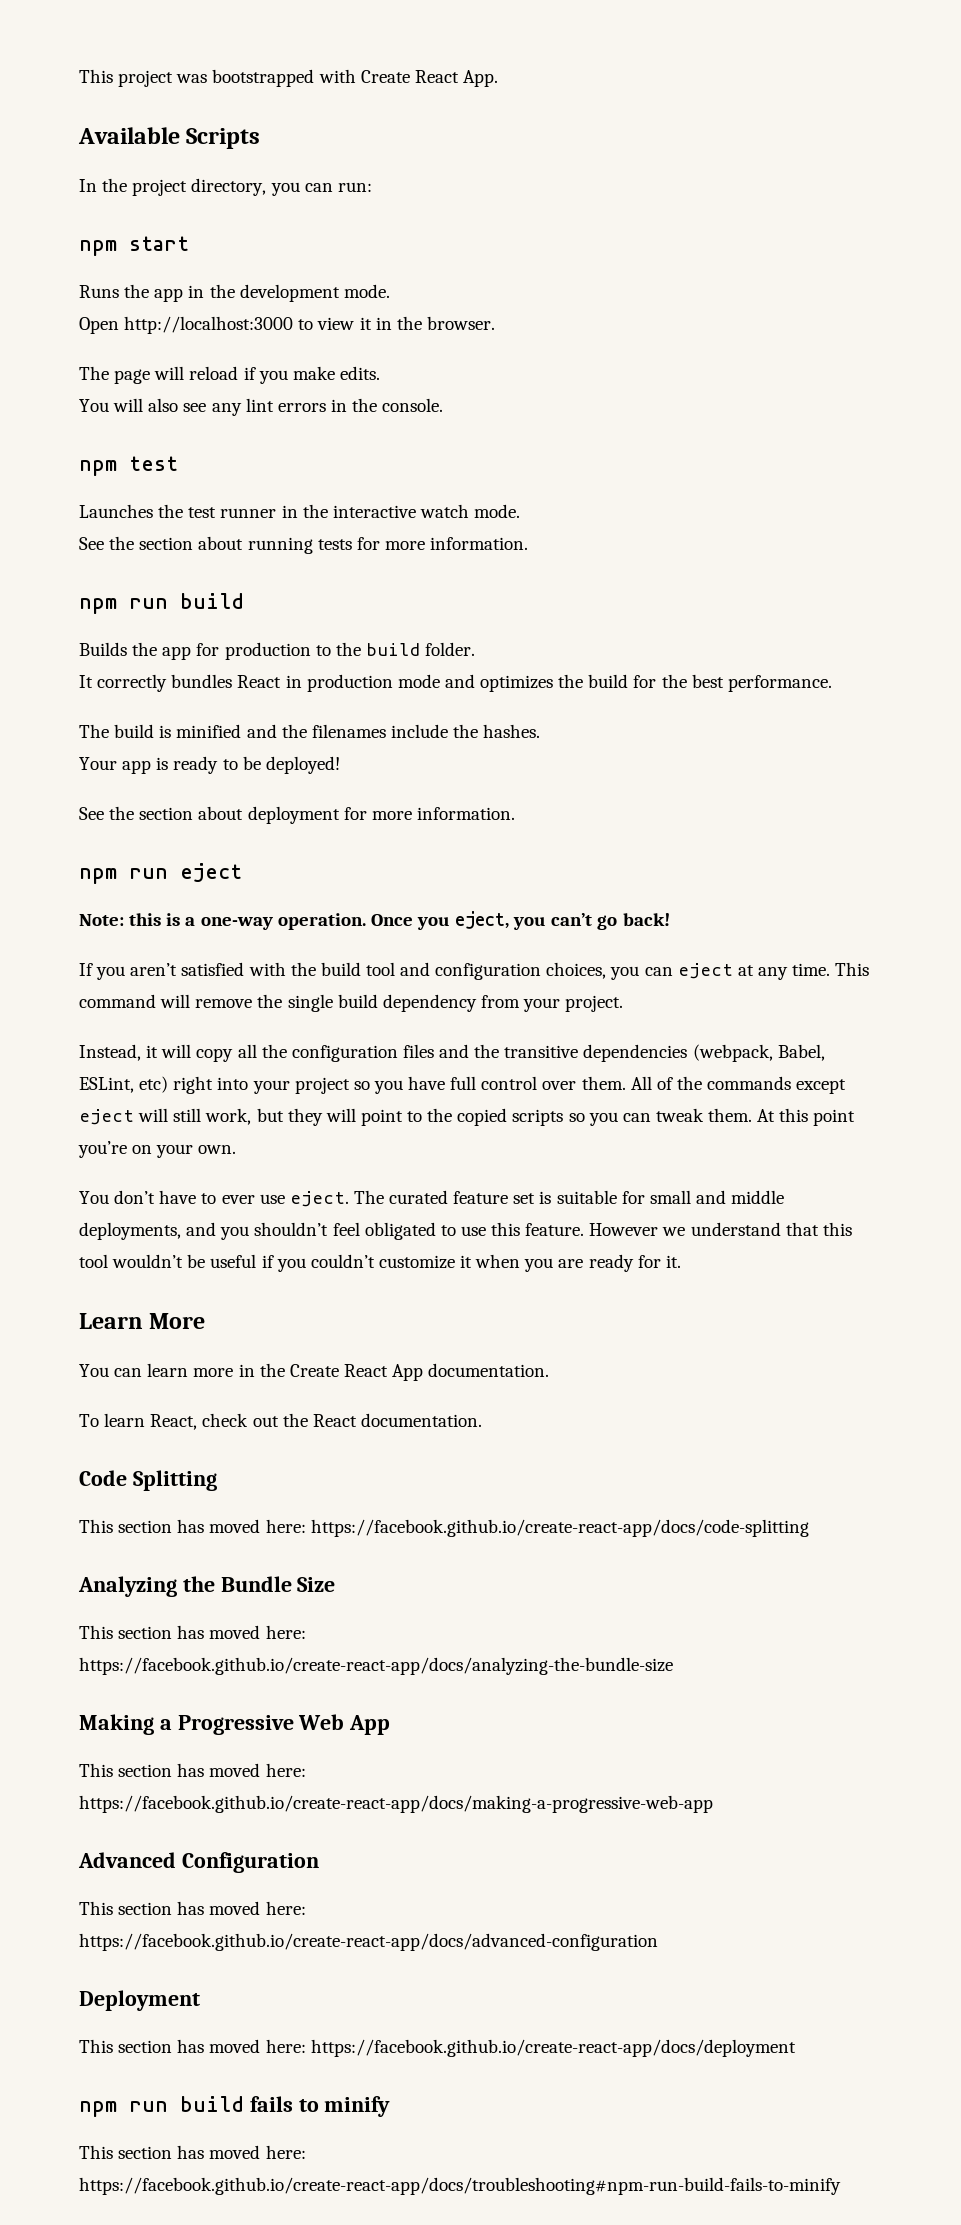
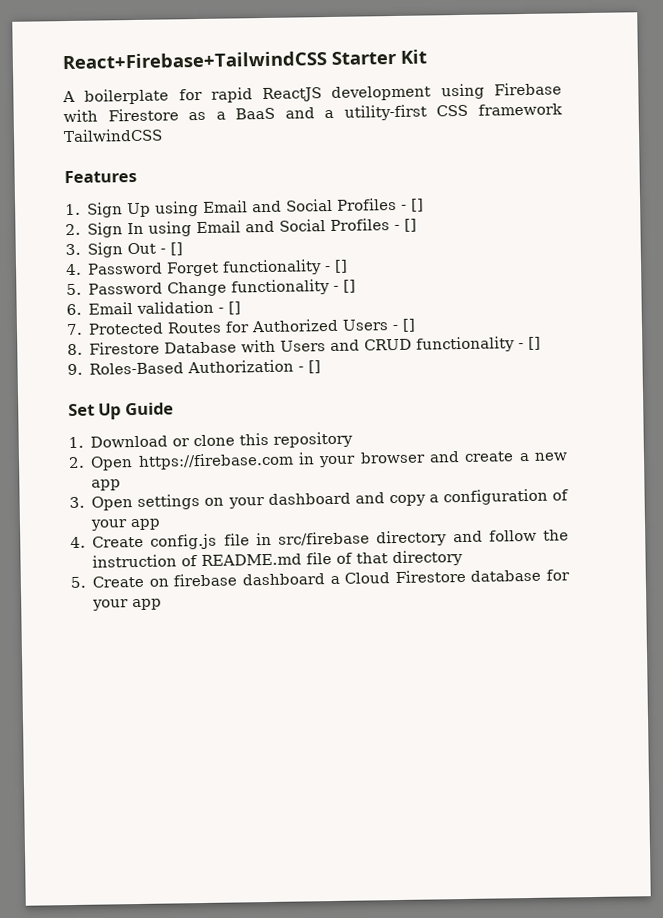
[79,69,498,87] [78,127,261,149] [79,178,372,196] [79,236,189,256] [79,284,390,302] [79,316,495,334] [79,366,380,384] [79,398,444,416] [79,456,178,476] [79,504,521,518] [79,536,529,554] [79,593,244,614] [79,642,476,660] [79,674,832,692] [79,724,541,738] [79,756,340,774] [79,806,515,824] [79,863,242,884] [79,911,670,930] [79,962,870,980] [79,994,624,1012] [79,1044,825,1062] [79,1076,847,1094] [79,1108,856,1126] [78,1141,237,1158] [79,1190,785,1207] [79,1222,852,1240] [79,1254,681,1272] [79,1313,206,1329] [79,1363,550,1381] [79,1413,482,1430] [79,1470,217,1491] [79,1519,809,1537] [78,1576,336,1597] [79,1625,306,1639] [79,1657,673,1675] [79,1714,391,1735] [79,1763,306,1777] [79,1795,713,1813] [78,1852,319,1873] [79,1901,306,1915] [79,1933,658,1951] [79,1990,200,2011] [79,2039,796,2057] [79,2096,391,2117] [79,2145,306,2159] [79,2177,841,2195] This project was bootstrapped with Create React App. // Available Scripts // In the project directory, you can run: // npm start // Runs the app in the development mode. // Open http://localhost:3000 to view it in the browser. // The page will reload if you make edits. // You will also see any lint errors in the console. // npm test // Launches the test runner in the interactive watch mode. // See the section about running tests for more information. // npm run build // Builds the app for production to the build folder. // It correctly bundles React in production mode and optimizes the build for the best performance. // The build is minified and the filenames include the hashes. // Your app is ready to be deployed! // See the section about deployment for more information. // npm run eject // Note: this is a one-way operation. Once you eject, you can’t go back! // If you aren’t satisfied with the build tool and configuration choices, you can eject at any time. This command will remove the single build dependency from your project. // Instead, it will copy all the configuration files and the transitive dependencies (webpack, Babel, ESLint, etc) right into your project so you have full control over them. All of the commands except eject will still work, but they will point to the copied scripts so you can tweak them. At this point you’re on your own. // You don’t have to ever use eject. The curated feature set is suitable for small and middle deployments, and you shouldn’t feel obligated to use this feature. However we understand that this tool wouldn’t be useful if you couldn’t customize it when you are ready for it. // Learn More // You can learn more in the Create React App documentation. // To learn React, check out the React documentation. // Code Splitting // This section has moved here: https://facebook.github.io/create-react-app/docs/code-splitting // Analyzing the Bundle Size // This section has moved here: https://facebook.github.io/create-react-app/docs/analyzing-the-bundle-size // Making a Progressive Web App // This section has moved here: https://facebook.github.io/create-react-app/docs/making-a-progressive-web-app // Advanced Configuration // This section has moved here: https://facebook.github.io/create-react-app/docs/advanced-configuration // Deployment // This section has moved here: https://facebook.github.io/create-react-app/docs/deployment // npm run build fails to minify // This section has moved here: https://facebook.github.io/create-react-app/docs/troubleshooting#npm-run-build-fails-to-minify -> [62,49,427,70] [62,82,562,105] [63,103,563,123] [63,128,163,143] [64,169,137,184] [65,197,425,218] [65,218,418,238] [65,242,184,258] [65,259,349,277] [66,278,357,297] [66,300,242,316] [66,318,417,336] [67,336,542,356] [67,359,322,376] [68,402,174,420] [68,431,354,449] [68,451,568,471] [91,479,122,491] [69,488,569,511] [90,518,162,531] [70,529,569,550] [92,549,464,568] [70,569,570,589] [92,598,163,611] React+Firebase+TailwindCSS Starter Kit // A boilerplate for rapid ReactJS development using Firebase with Firestore as a BaaS and a utility-first CSS framework TailwindCSS // Features // 1. Sign Up using Email and Social Profiles - [] // 2. Sign In using Email and Social Profiles - [] // 3. Sign Out - [] // 4. Password Forget functionality - [] // 5. Password Change functionality - [] // 6. Email validation - [] // 7. Protected Routes for Authorized Users - [] // 8. Firestore Database with Users and CRUD functionality - [] // 9. Roles-Based Authorization - [] // Set Up Guide // 1. Download or clone this repository // 2. Open https://firebase.com in your browser and create a new app // 3. Open settings on your dashboard and copy a configuration of your app // 4. Create config.js file in src/firebase directory and follow the instruction of README.md file of that directory // 5. Create on firebase dashboard a Cloud Firestore database for your app

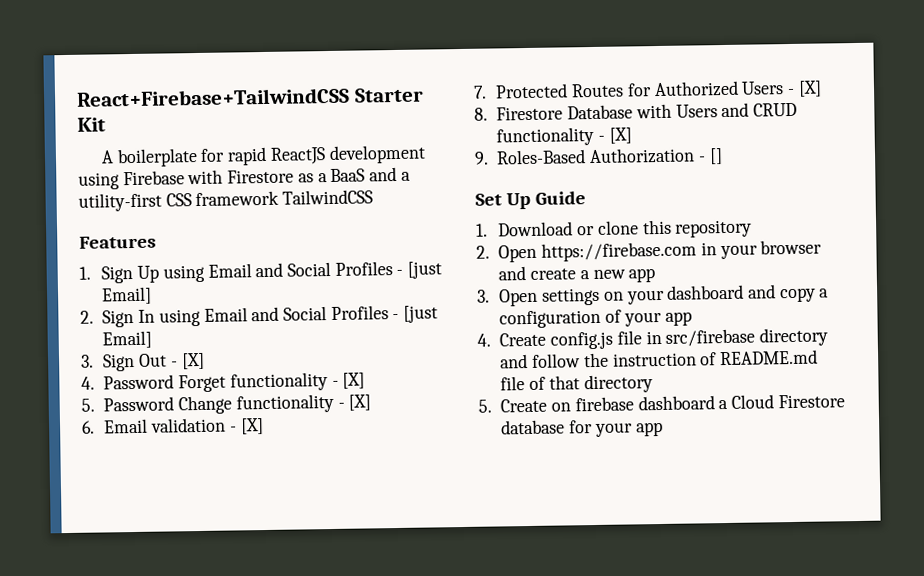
[411,198,425,212] [] -> [407,261,443,279] [101,286,153,305] [just Email]
[404,218,418,232] [] -> [403,305,439,323] [102,330,153,349] [just Email]
[170,242,184,256] [] -> [180,352,205,370] [X]
[334,259,349,273] [] -> [342,372,366,389] [X]
[343,279,357,293] [] -> [348,394,372,411] [X]
[228,301,242,315] [] -> [239,418,264,435] [X]
[402,318,417,332] [] -> [797,80,822,97] [X]
[528,336,542,350] [] -> [608,127,632,144] [X]

